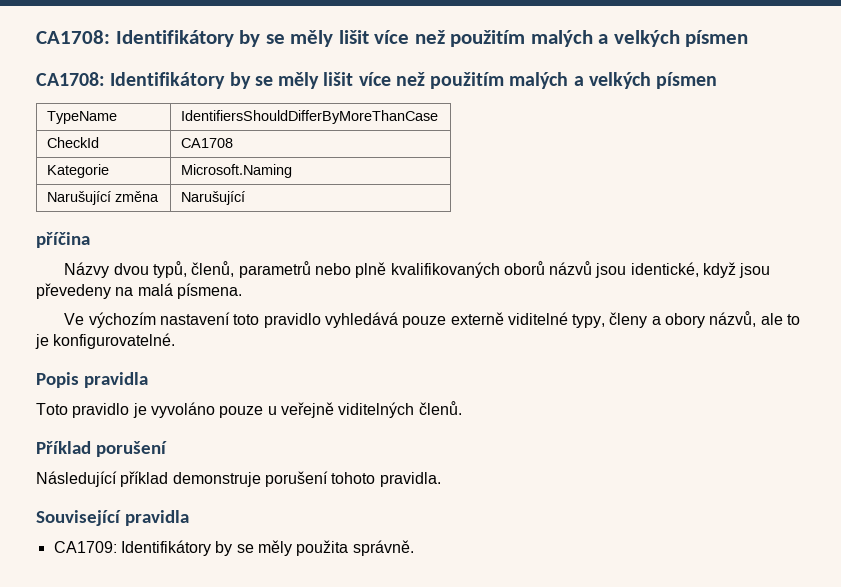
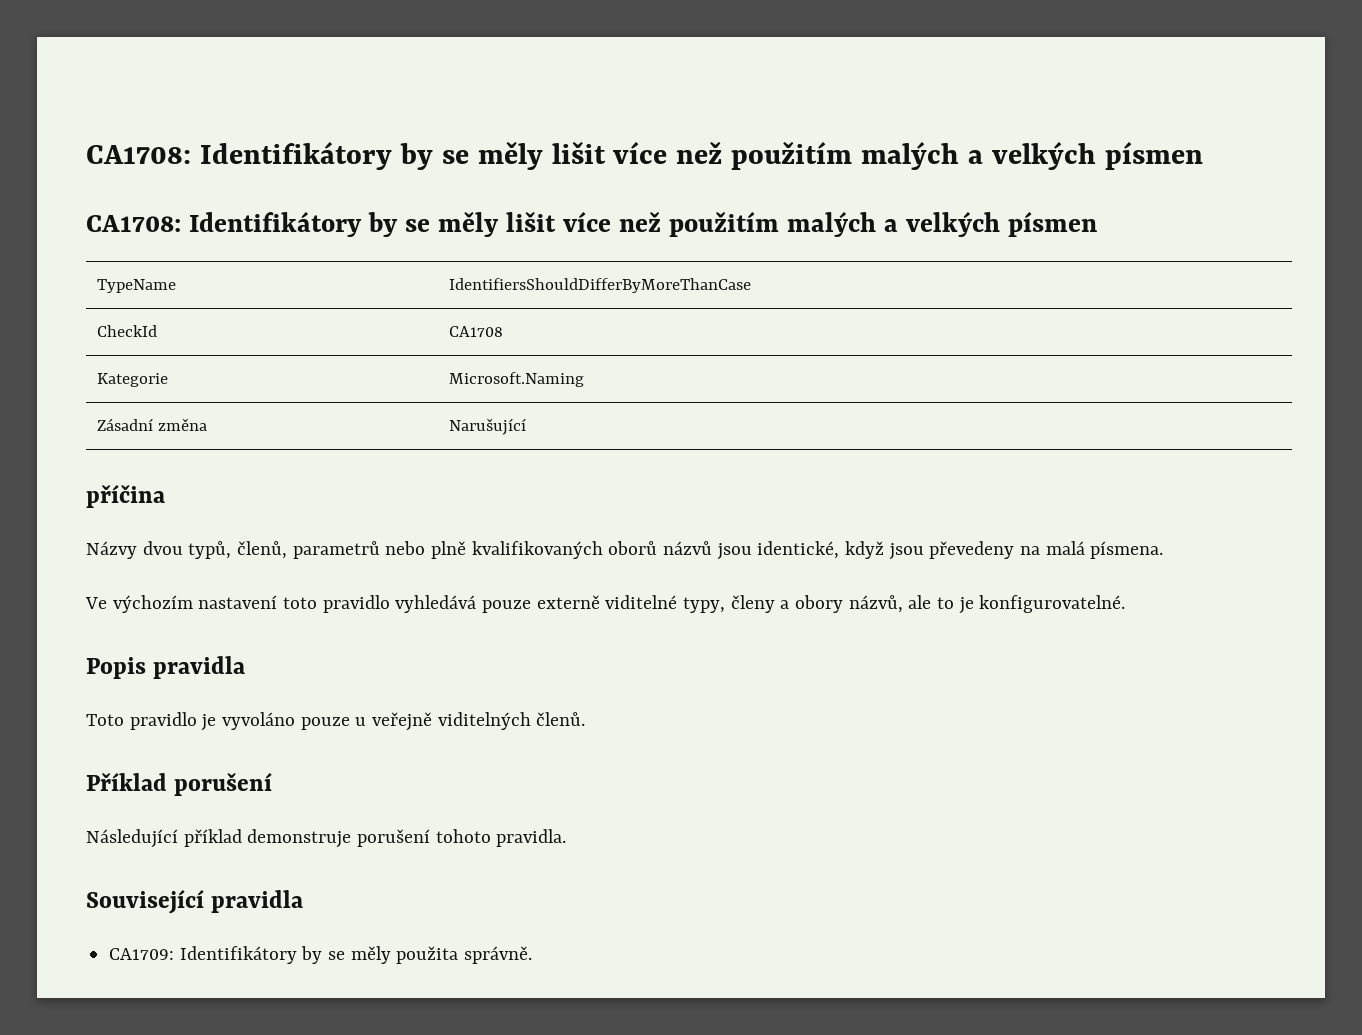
[46,191,111,205] Narušující -> [96,418,153,431] Zásadní

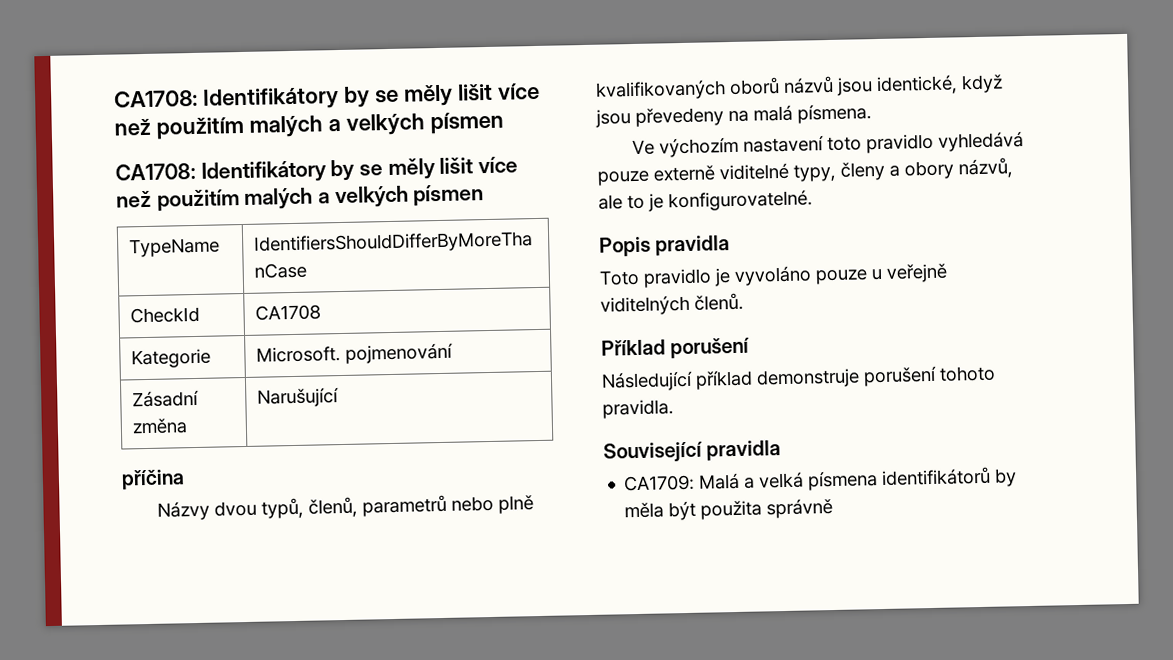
[448,372,584,387] Microsoft.Naming -> [256,342,454,364] Microsoft. pojmenování
[179,946,533,964] Identifikátory by se měly použita správně. -> [698,466,1018,491] [624,497,834,521] Malá a velká písmena identifikátorů by měla být použita správně

